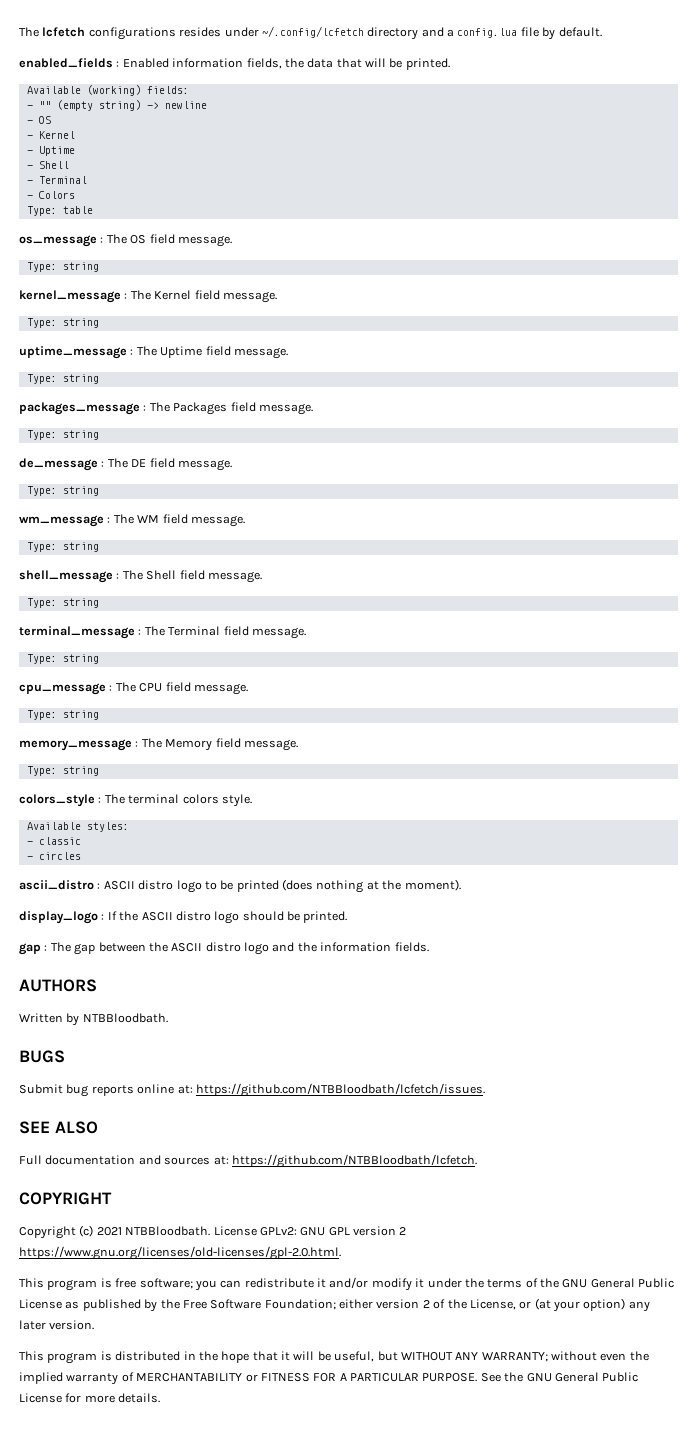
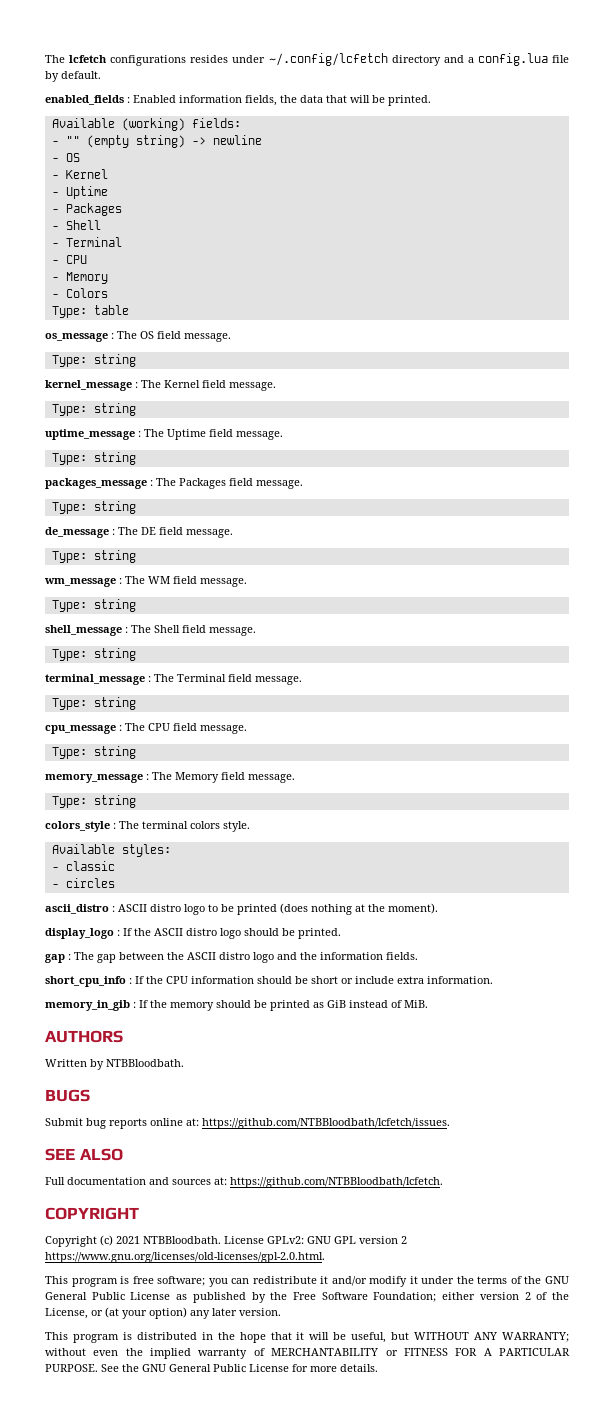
(75, 151) none -> [51,203,122,216] // - Packages
(87, 180) none -> [51,255,87,264] [51,272,108,284] // - CPU // - Memory
(429, 947) none -> [45,976,493,987] [45,1000,428,1011] // short_cpu_info : If the CPU information should be short or include extra information. // memory_in_gib : If the memory should be printed as GiB instead of MiB.

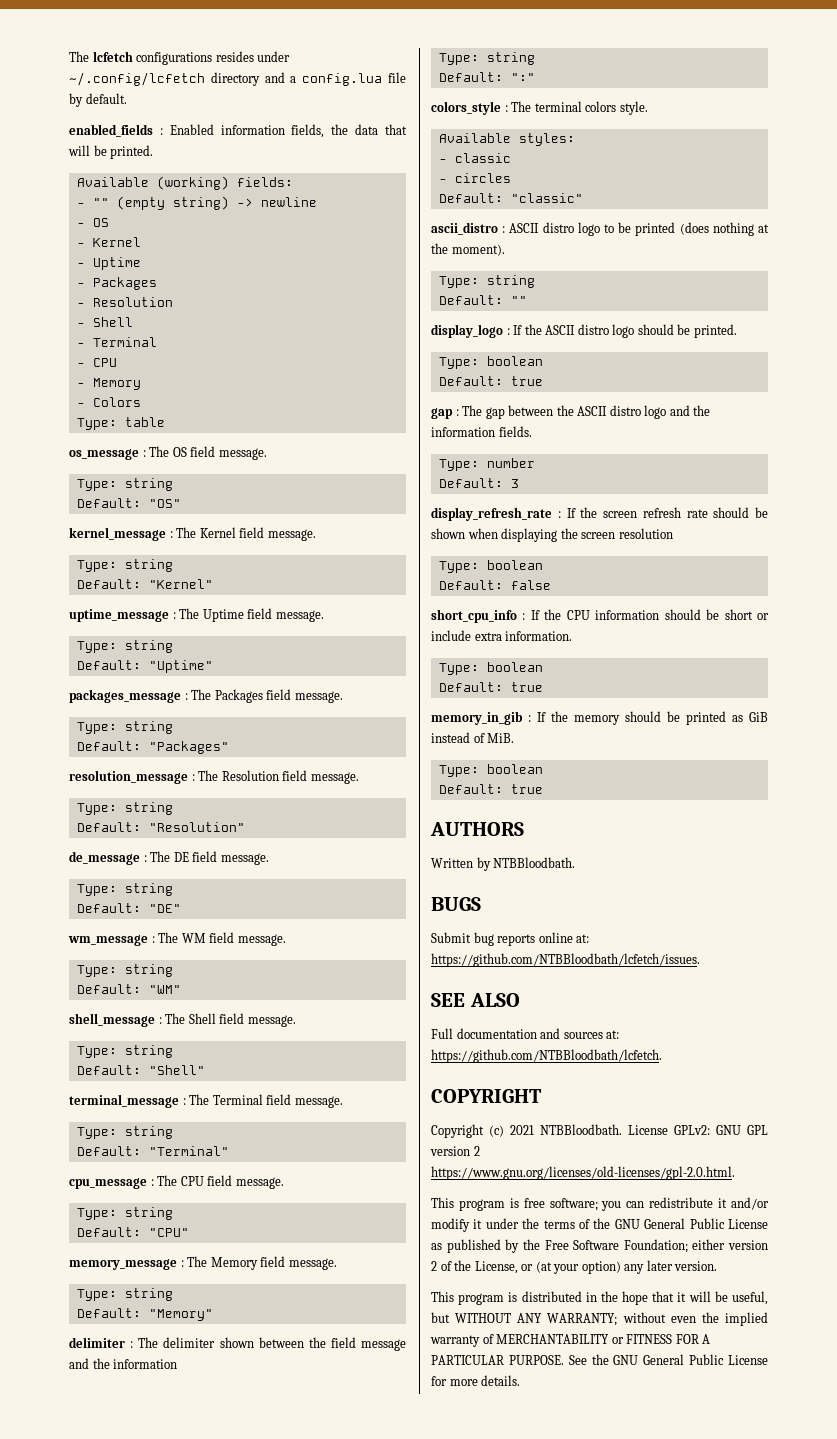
(122, 209) none -> [76,297,173,307] // - Resolution
(136, 360) none -> [76,498,181,508] // Default: "OS"
(136, 409) none -> [76,579,213,589] // Default: "Kernel"
(136, 458) none -> [76,660,213,673] // Default: "Uptime"
(136, 507) none -> [76,741,229,754] [69,770,359,784] [76,802,173,815] [76,822,245,832] // Default: "Packages" // resolution_message : The Resolution field message. // Type: string // Default: "Resolution"
(136, 556) none -> [76,903,181,913] // Default: "DE"
(136, 605) none -> [76,984,181,994] // Default: "WM"
(136, 654) none -> [76,1065,205,1075] // Default: "Shell"
(136, 703) none -> [76,1146,229,1156] // Default: "Terminal"
(136, 752) none -> [76,1227,189,1237] // Default: "CPU"
(136, 801) none -> [76,1308,213,1321] [69,1337,406,1351] [69,1358,178,1369] [438,52,535,65] [438,72,535,82] // Default: "Memory" // delimiter : The delimiter shown between the field message and the information // Type: string // Default: ":"
(115, 883) none -> [438,193,583,203] // Default: "classic"
(438, 908) none -> [438,275,535,288] [438,295,527,305] // Type: string // Default: ""
(341, 933) none -> [438,356,543,369] [438,376,543,386] // Type: boolean // Default: true
(418, 956) none -> [438,458,535,471] [438,478,519,488] [431,507,768,521] [431,528,673,542] [438,560,543,573] [438,580,551,590] // Type: number // Default: 3 // display_refresh_rate : If the screen refresh rate should be shown when displaying the screen resolution // Type: boolean // Default: false
(493, 980) none -> [438,662,543,675] [438,682,543,692] // Type: boolean // Default: true
(428, 1004) none -> [438,764,543,777] [438,784,543,794] // Type: boolean // Default: true

